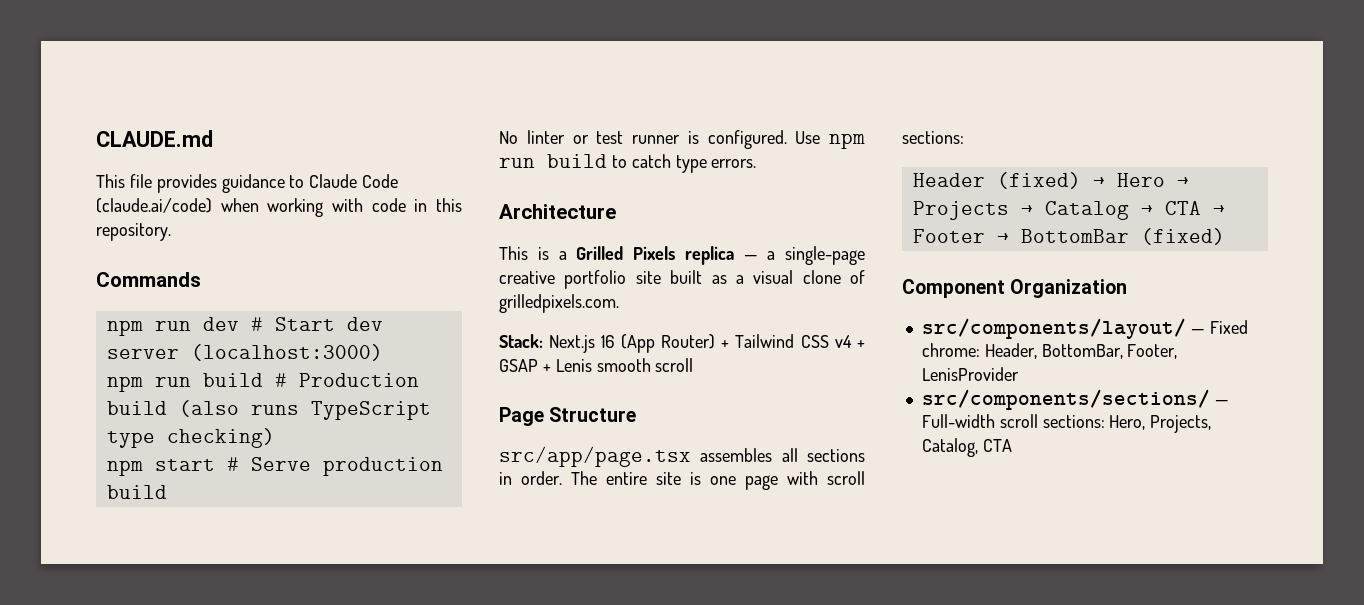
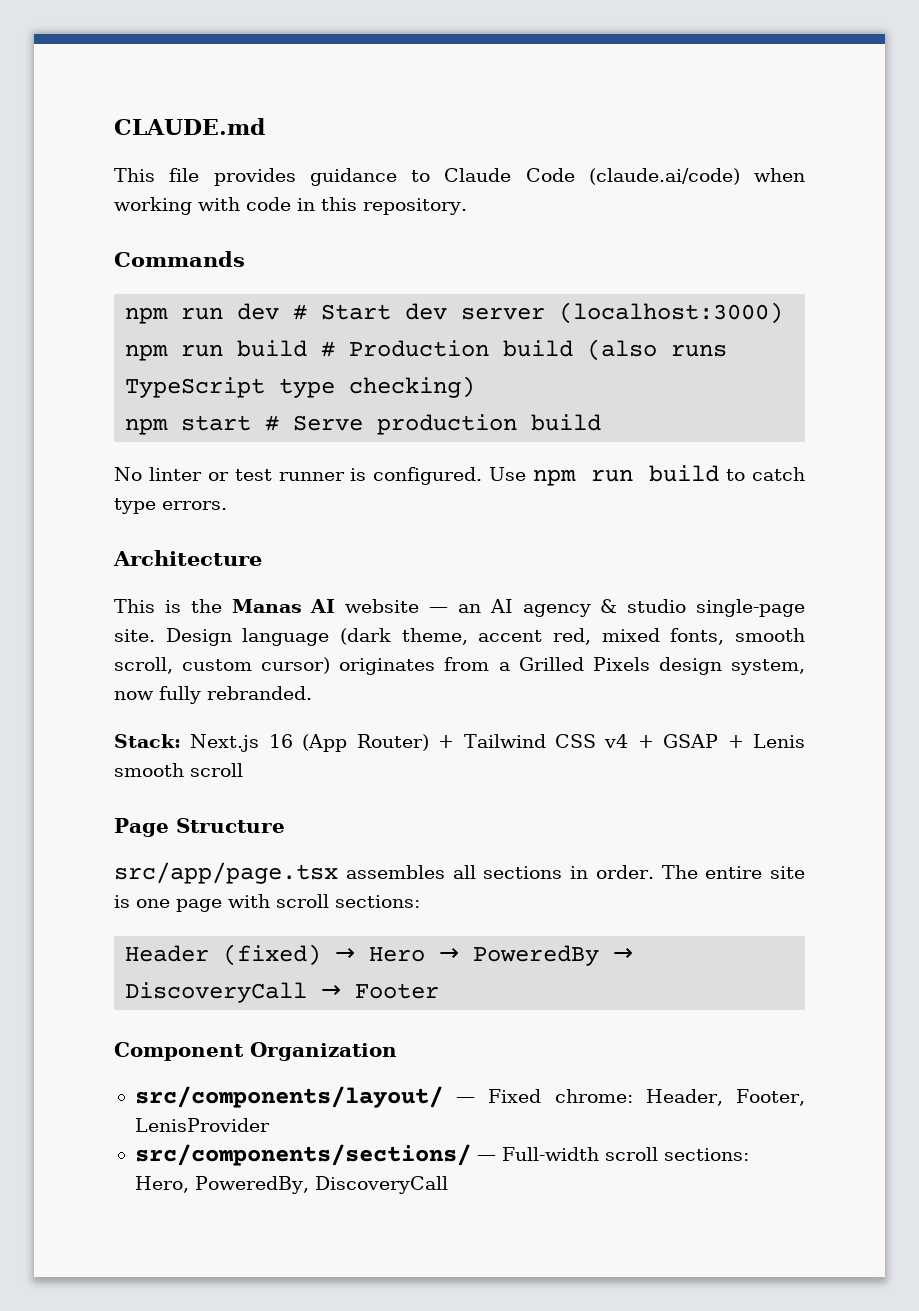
[558,246,865,265] [499,270,865,289] [499,294,619,313] a Grilled Pixels replica — a single-page creative portfolio site built as a visual clone of grilledpixels.com. -> [190,599,805,617] [114,628,805,646] [114,657,805,675] [114,686,312,704] the Manas AI website — an AI agency & studio single-page site. Design language (dark theme, accent red, mixed fonts, smooth scroll, custom cursor) originates from a Grilled Pixels design system, now fully rebranded.
[912,201,1201,220] Projects → Catalog → CTA -> [473,945,634,966] [125,982,308,1003] PoweredBy → DiscoveryCall
[996,228,1225,245] → BottomBar (fixed) -> (440, 991) none
[1041,344,1123,359] BottomBar, -> (723, 1097) none
[1150,415,1212,433] [921,438,1012,457] Projects, Catalog, CTA -> [194,1176,448,1194] PoweredBy, DiscoveryCall

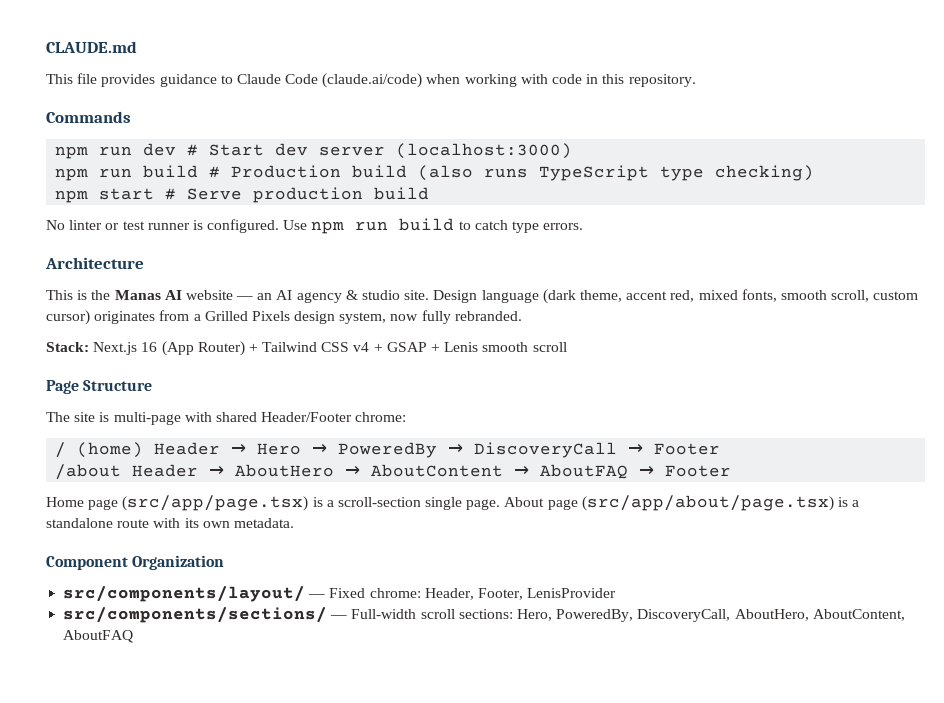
[696,599,805,617] single-page -> (401, 295) none
[114,862,805,884] [114,894,420,912] [125,944,322,966] src/app/page.tsx assembles all sections in order. The entire site is one page with scroll sections: // Header (fixed) -> [46,412,407,425] [55,442,221,458] The site is multi-page with shared Header/Footer chrome: // / (home) Header
(440, 991) none -> [55,464,732,480] [46,495,860,511] [46,518,294,528] // /about Header → AboutHero → AboutContent → AboutFAQ → Footer // Home page (src/app/page.tsx) is a scroll-section single page. About page (src/app/about/page.tsx) is a standalone route with its own metadata.
[314,1176,448,1194] DiscoveryCall -> [637,609,905,622] [63,630,134,643] DiscoveryCall, AboutHero, AboutContent, AboutFAQ

